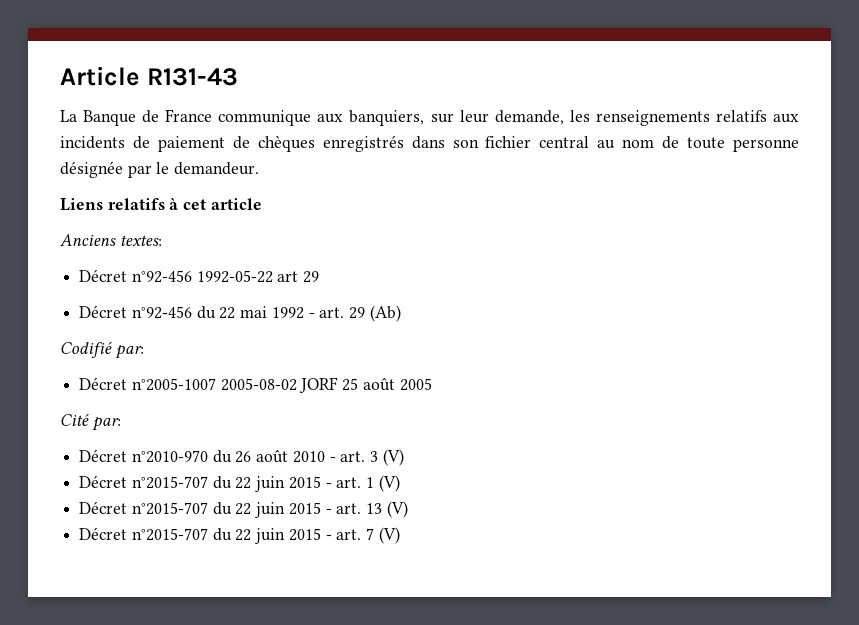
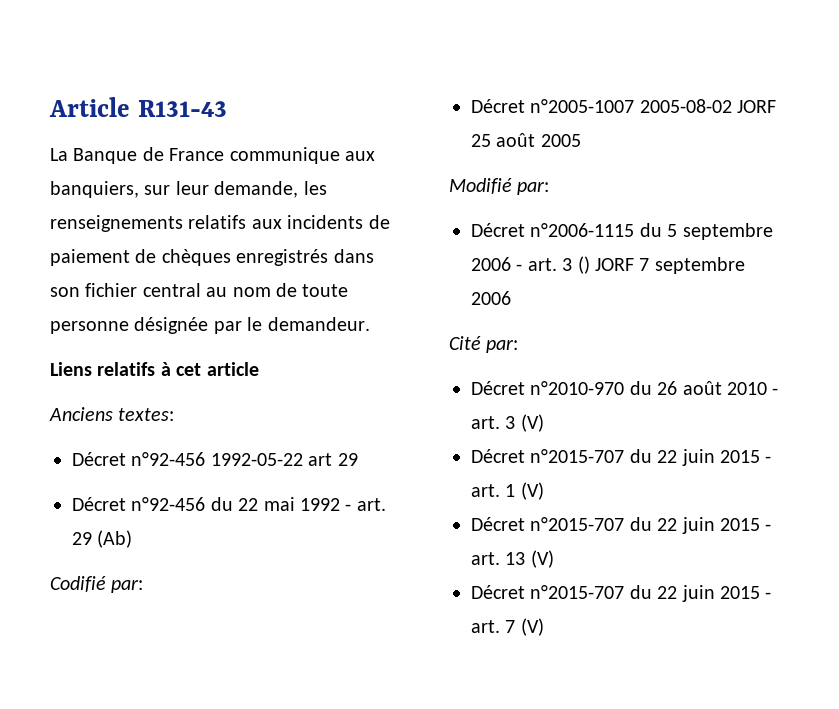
(432, 384) none -> [449,178,550,195] [471,223,773,240] [471,256,745,274] [471,291,511,305] // Modifié par: // Décret n°2006-1115 du 5 septembre 2006 - art. 3 () JORF 7 septembre 2006

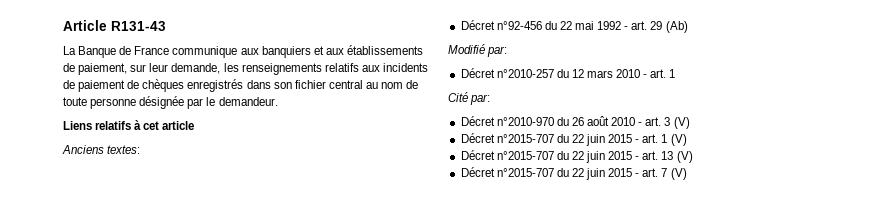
[50,181,139,198] banquiers, -> [261,45,423,58] [63,63,128,75] banquiers et aux établissements de paiement,
[72,452,358,466] // Décret n°92-456 1992-05-22 art 29 -> (141, 149) none
[50,576,144,593] [471,99,777,113] [471,133,581,147] [449,178,550,195] [471,223,773,240] [471,256,745,274] [471,291,511,305] Codifié par: // Décret n°2005-1007 2005-08-02 JORF 25 août 2005 // Modifié par: // Décret n°2006-1115 du 5 septembre 2006 - art. 3 () JORF 7 septembre 2006 -> [448,44,508,57] [460,68,676,78] Modifié par: // Décret n°2010-257 du 12 mars 2010 - art. 1

